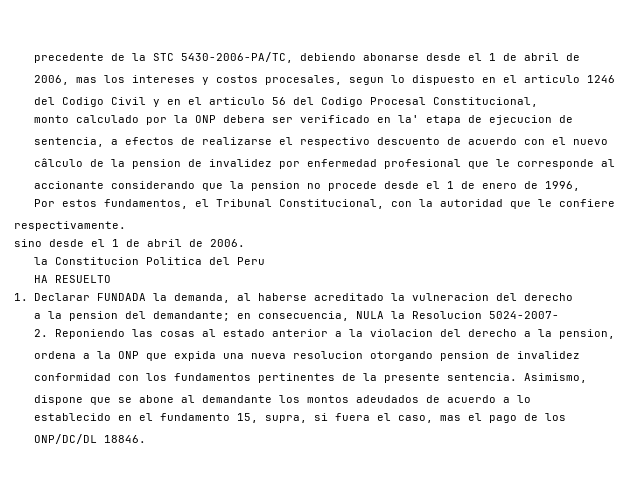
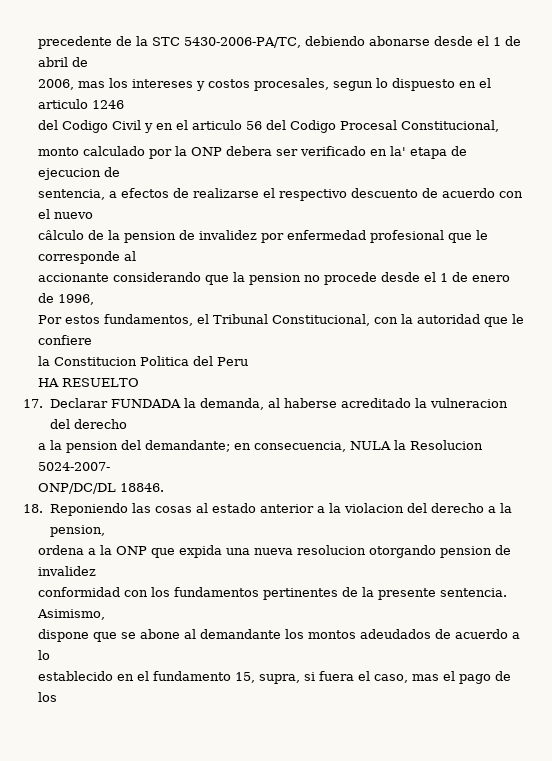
[14,221,126,231] [14,239,245,247] // respectivamente. // sino desde el 1 de abril de 2006. -> (93, 340) none
[14,293,28,301] 1. -> [23,399,43,408] 17.
[34,329,49,337] 2. -> [38,483,165,494] [23,504,43,513] ONP/DC/DL 18846. // 18.
[34,434,147,444] // ONP/DC/DL 18846. -> (58, 697) none

